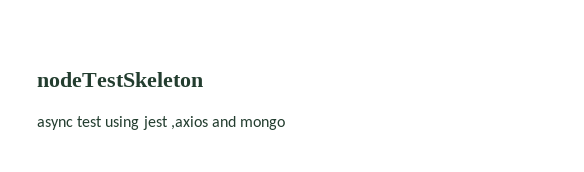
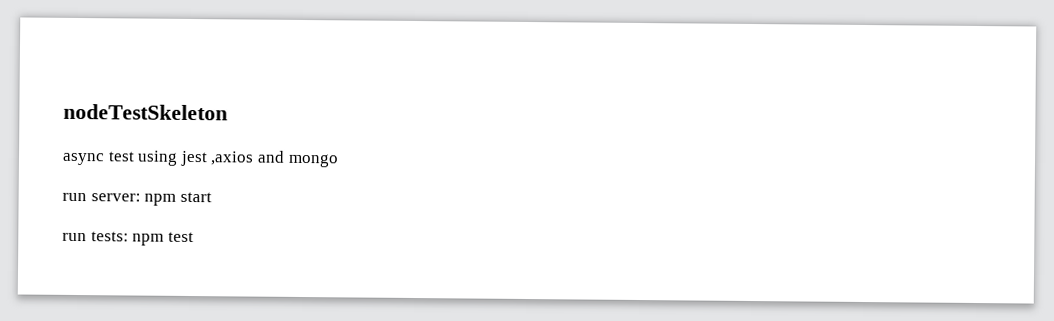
(286, 124) none -> [62,191,212,206] [62,231,194,246] // run server: npm start // run tests: npm test

